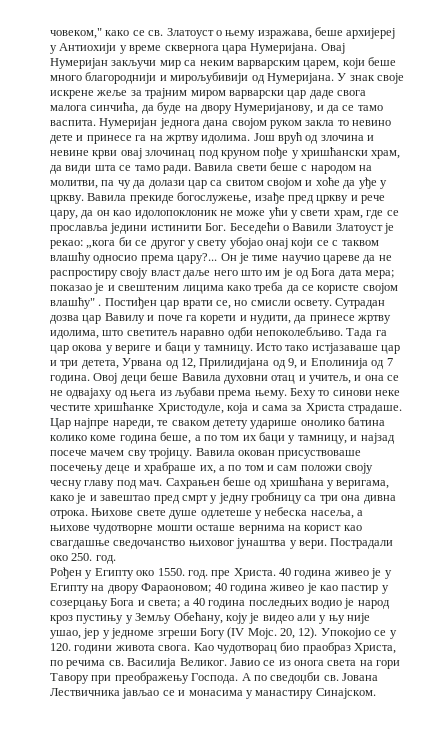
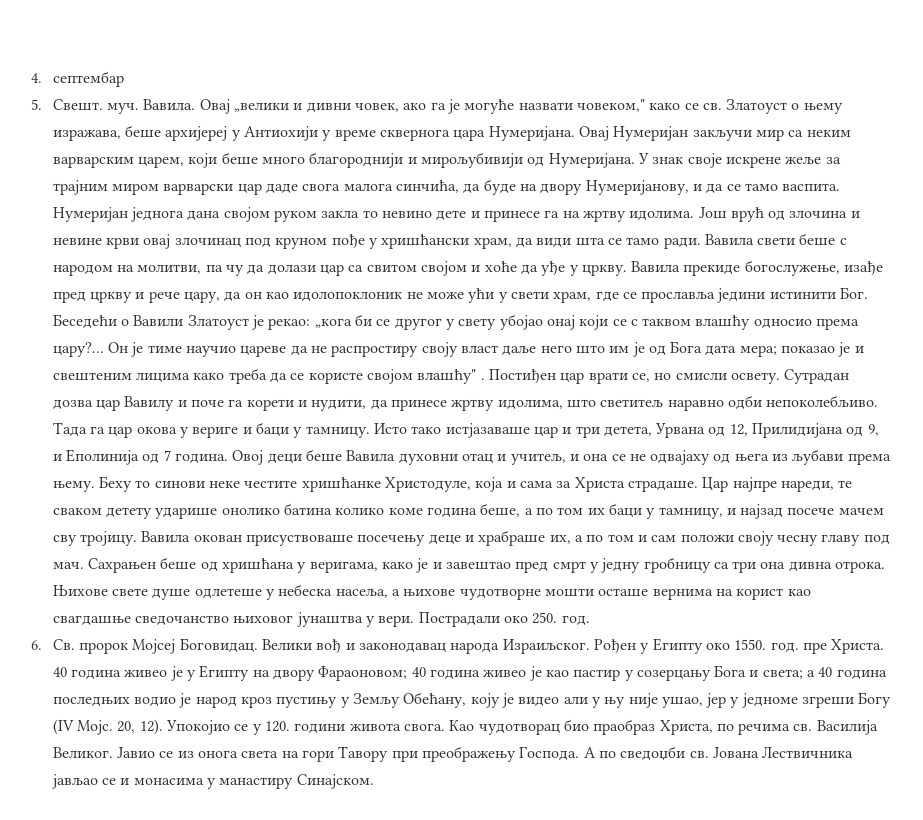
(50, 33) none -> [31,71,124,87] [31,99,573,114] 4. септембар // 5. Свешт. муч. Вавила. Овај „велики и дивни човек, ако га је могуће назвати
(116, 559) none -> [31,638,590,654] 6. Св. пророк Мојсеј Боговидац. Велики вођ и законодавац народа Израиљског.

